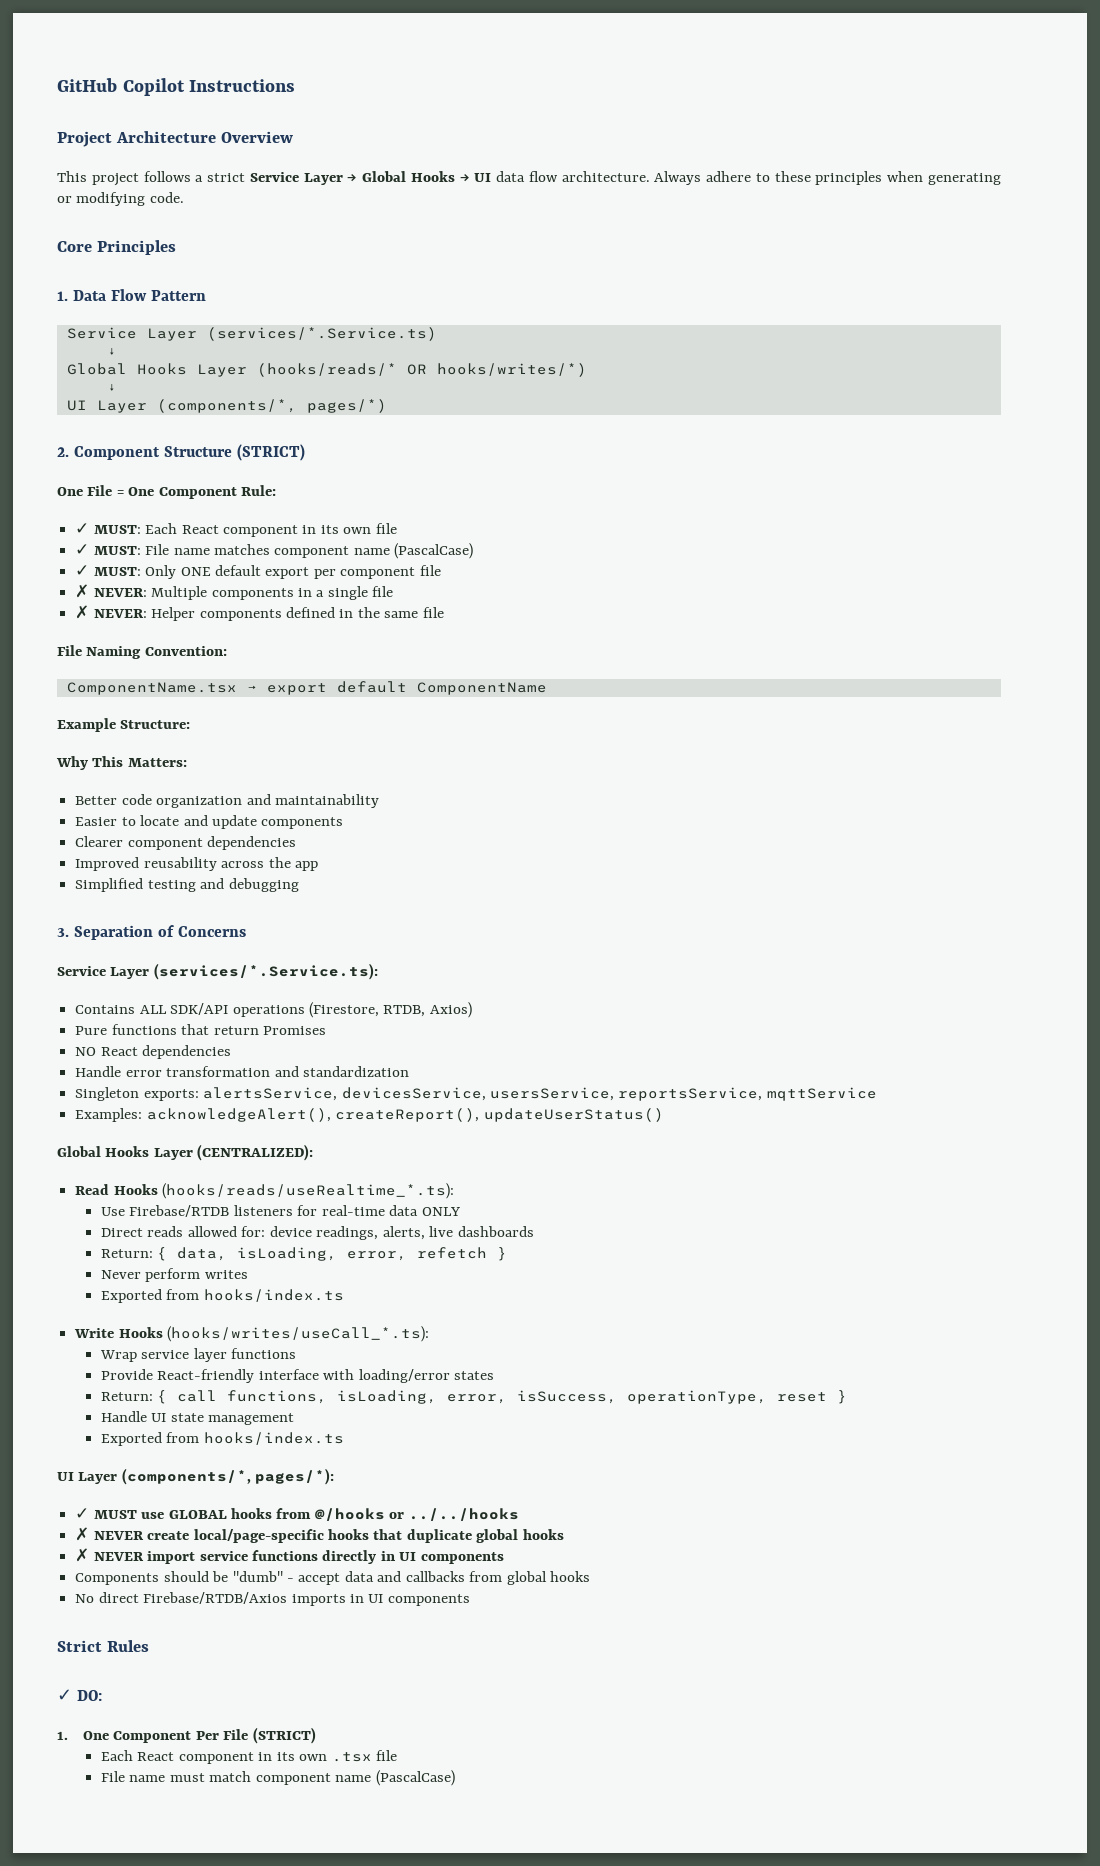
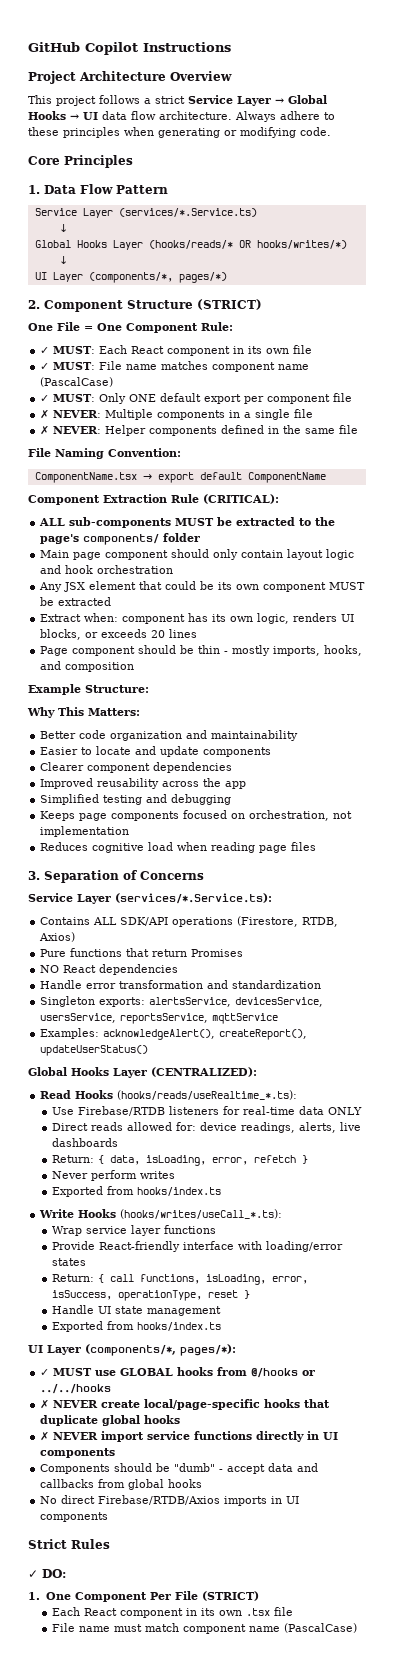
(547, 688) none -> [28,494,279,505] [39,517,336,528] [40,533,201,545] [40,549,355,560] [40,565,174,574] [39,581,366,592] [40,597,112,606] [40,613,355,624] [40,629,198,640] [40,645,363,656] [40,661,135,672] // Component Extraction Rule (CRITICAL): // ALL sub-components MUST be extracted to the page's components/ folder // Main page component should only contain layout logic and hook orchestration // Any JSX element that could be its own component MUST be extracted // Extract when: component has its own logic, renders UI blocks, or exceeds 20 lines // Page component should be thin - mostly imports, hooks, and composition
(299, 885) none -> [40,810,353,821] [40,826,130,837] [40,842,317,853] // Keeps page components focused on orchestration, not implementation // Reduces cognitive load when reading page files

